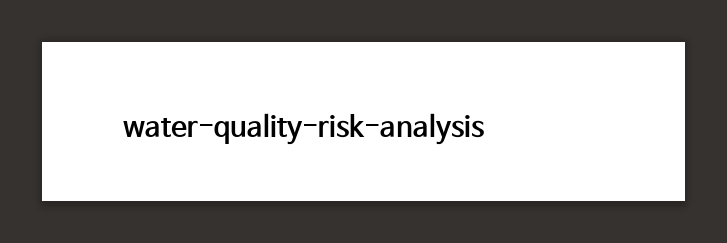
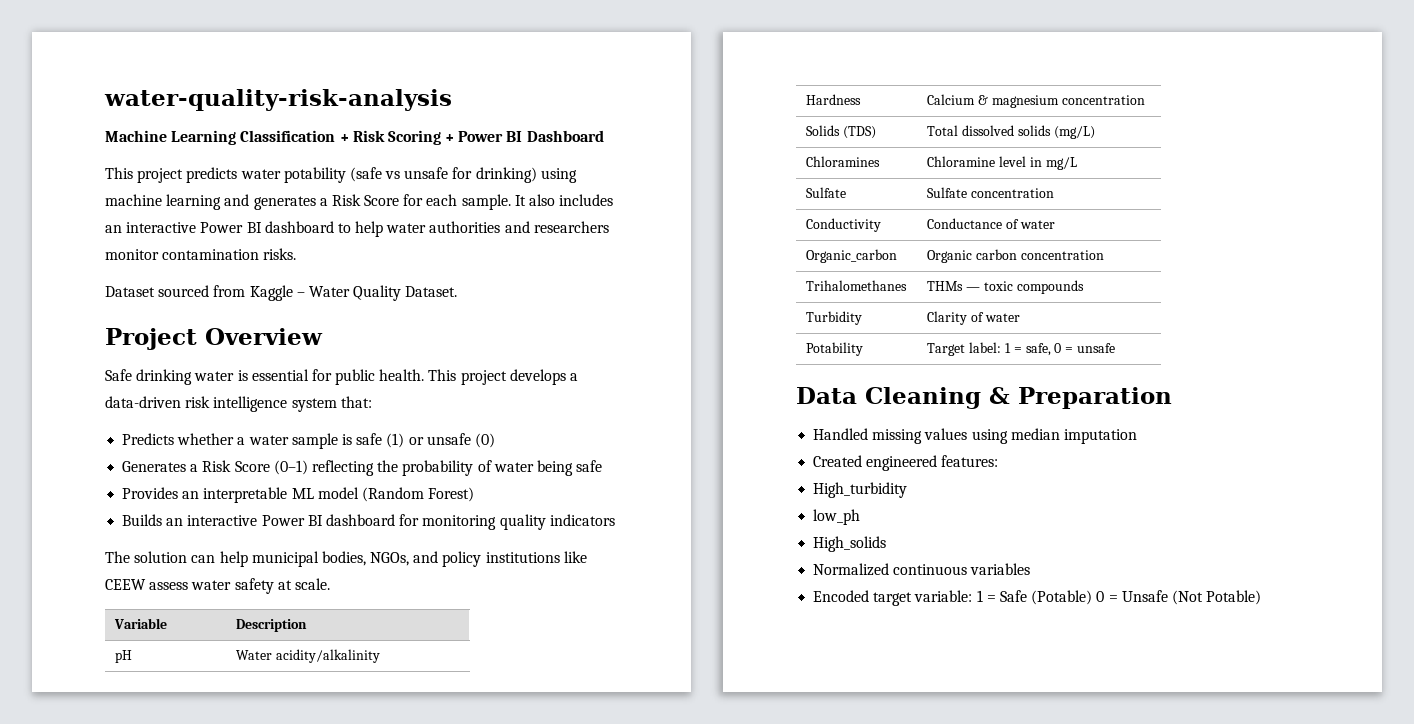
(484, 129) none -> [105,130,604,145] [105,167,577,183] [105,194,614,210] [105,221,609,237] [105,248,297,260] [105,285,458,301] [105,328,323,350] [105,369,579,385] [105,396,372,412] [122,433,495,449] [122,460,603,476] [122,487,475,503] [122,514,615,530] [105,551,587,567] [105,578,330,594] [114,618,168,629] [236,619,308,632] [115,650,133,663] [236,649,381,663] [806,94,862,105] [927,94,1145,108] [806,125,877,139] [927,125,1095,139] [806,156,881,167] [927,156,1077,170] [806,187,847,198] [927,187,1055,198] [806,218,882,232] [927,218,1055,229] [806,249,898,263] [927,249,1104,263] [806,280,908,291] [927,280,1084,294] [806,311,863,325] [927,311,1020,325] [806,342,864,356] [927,342,1115,356] [796,387,1172,409] [813,428,1137,444] [813,455,999,471] [813,482,908,498] [813,509,861,525] [813,536,887,552] [813,563,1031,576] [813,590,1262,606] // Machine Learning Classification + Risk Scoring + Power BI Dashboard // This project predicts water potability (safe vs unsafe for drinking) using machine learning and generates a Risk Score for each sample. It also includes an interactive Power BI dashboard to help water authorities and researchers monitor contamination risks. // Dataset sourced from Kaggle – Water Quality Dataset. // Project Overview // Safe drinking water is essential for public health. This project develops a data-driven risk intelligence system that: // Predicts whether a water sample is safe (1) or unsafe (0) // Generates a Risk Score (0–1) reflecting the probability of water being safe // Provides an interpretable ML model (Random Forest) // Builds an interactive Power BI dashboard for monitoring quality indicators // The solution can help municipal bodies, NGOs, and policy institutions like CEEW assess water safety at scale. // Variable | Description // pH | Water acidity/alkalinity // Hardness | Calcium & magnesium concentration // Solids (TDS) | Total dissolved solids (mg/L) // Chloramines | Chloramine level in mg/L // Sulfate | Sulfate concentration // Conductivity | Conductance of water // Organic_carbon | Organic carbon concentration // Trihalomethanes | THMs — toxic compounds // Turbidity | Clarity of water // Potability | Target label: 1 = safe, 0 = unsafe // Data Cleaning & Preparation // Handled missing values using median imputation // Created engineered features: // High_turbidity // low_ph // High_solids // Normalized continuous variables // Encoded target variable: 1 = Safe (Potable) 0 = Unsafe (Not Potable)

